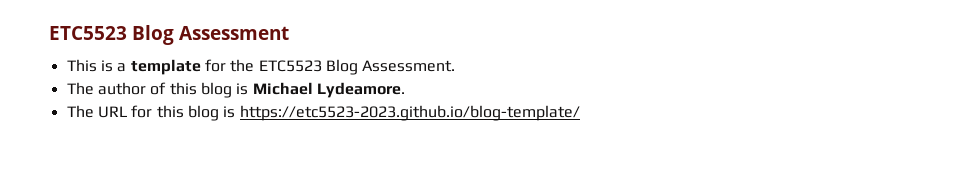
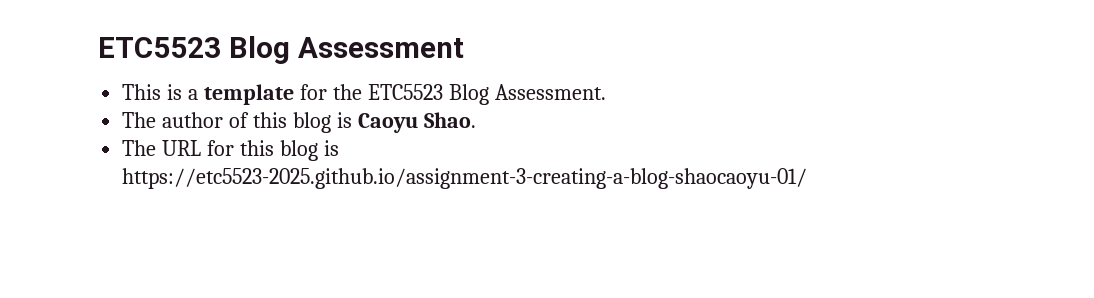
[252,82,405,98] Michael Lydeamore. -> [357,112,476,133] Caoyu Shao.
[239,105,580,121] https://etc5523-2023.github.io/blog-template/ -> [122,168,808,189] https://etc5523-2025.github.io/assignment-3-creating-a-blog-shaocaoyu-01/

